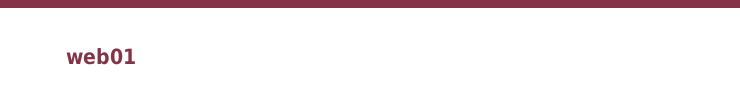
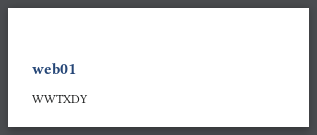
(136, 56) none -> [32,94,88,103] // WWTXDY

